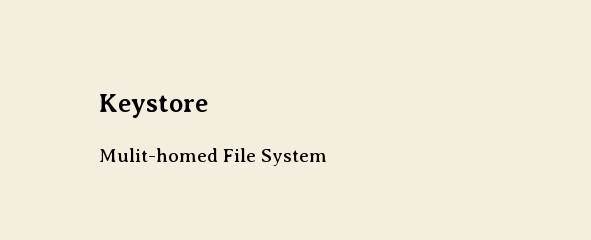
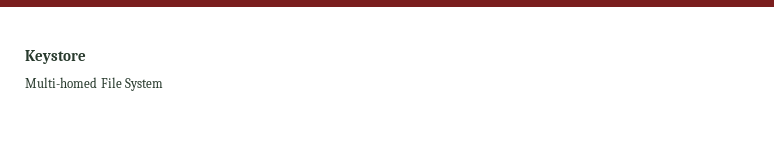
[99,148,218,162] Mulit-homed -> [25,77,97,88] Multi-homed

